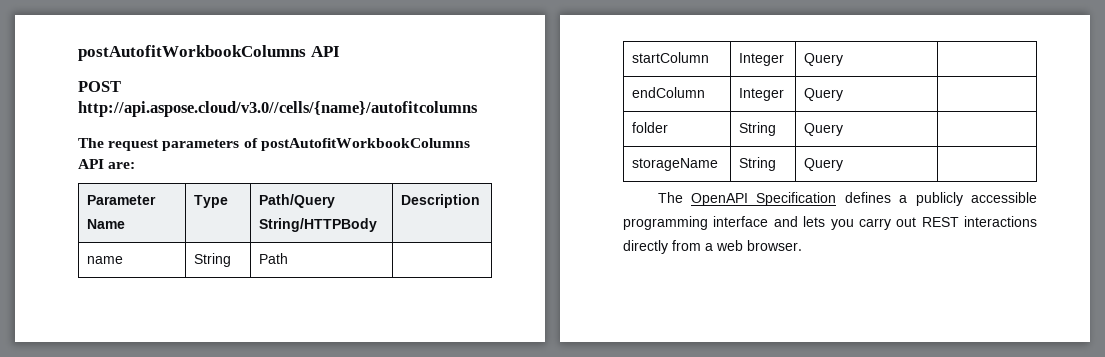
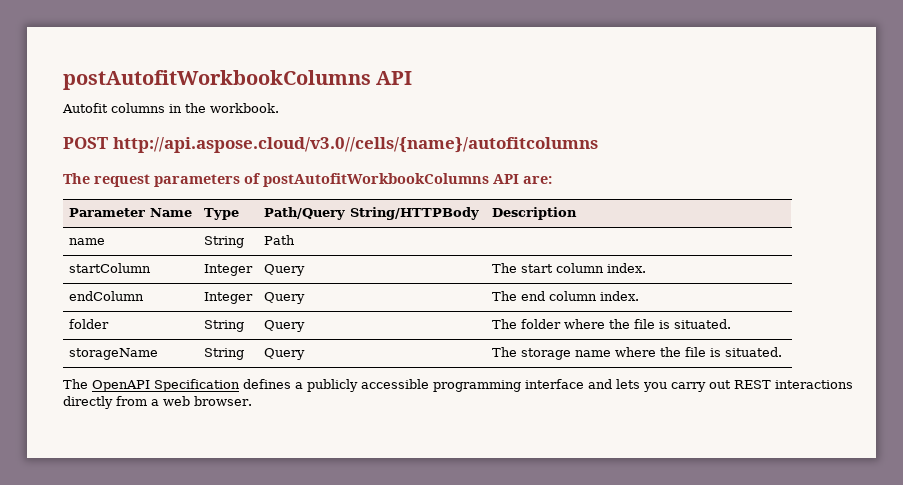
[78,45,340,61] postAutofitWorkbookColumns API -> [63,70,413,90] [62,103,279,113] postAutofitWorkbookColumns API // Autofit columns in the workbook.
(844, 59) none -> [491,263,646,273] The start column index.
(844, 94) none -> [491,291,639,301] The end column index.
[632,158,719,171] [739,157,777,171] [804,158,844,171] // storageName | String | Query | -> [491,319,731,329] [68,348,158,360] [203,348,244,360] [263,348,305,360] [491,347,782,360] The folder where the file is situated. // storageName | String | Query | The storage name where the file is situated.

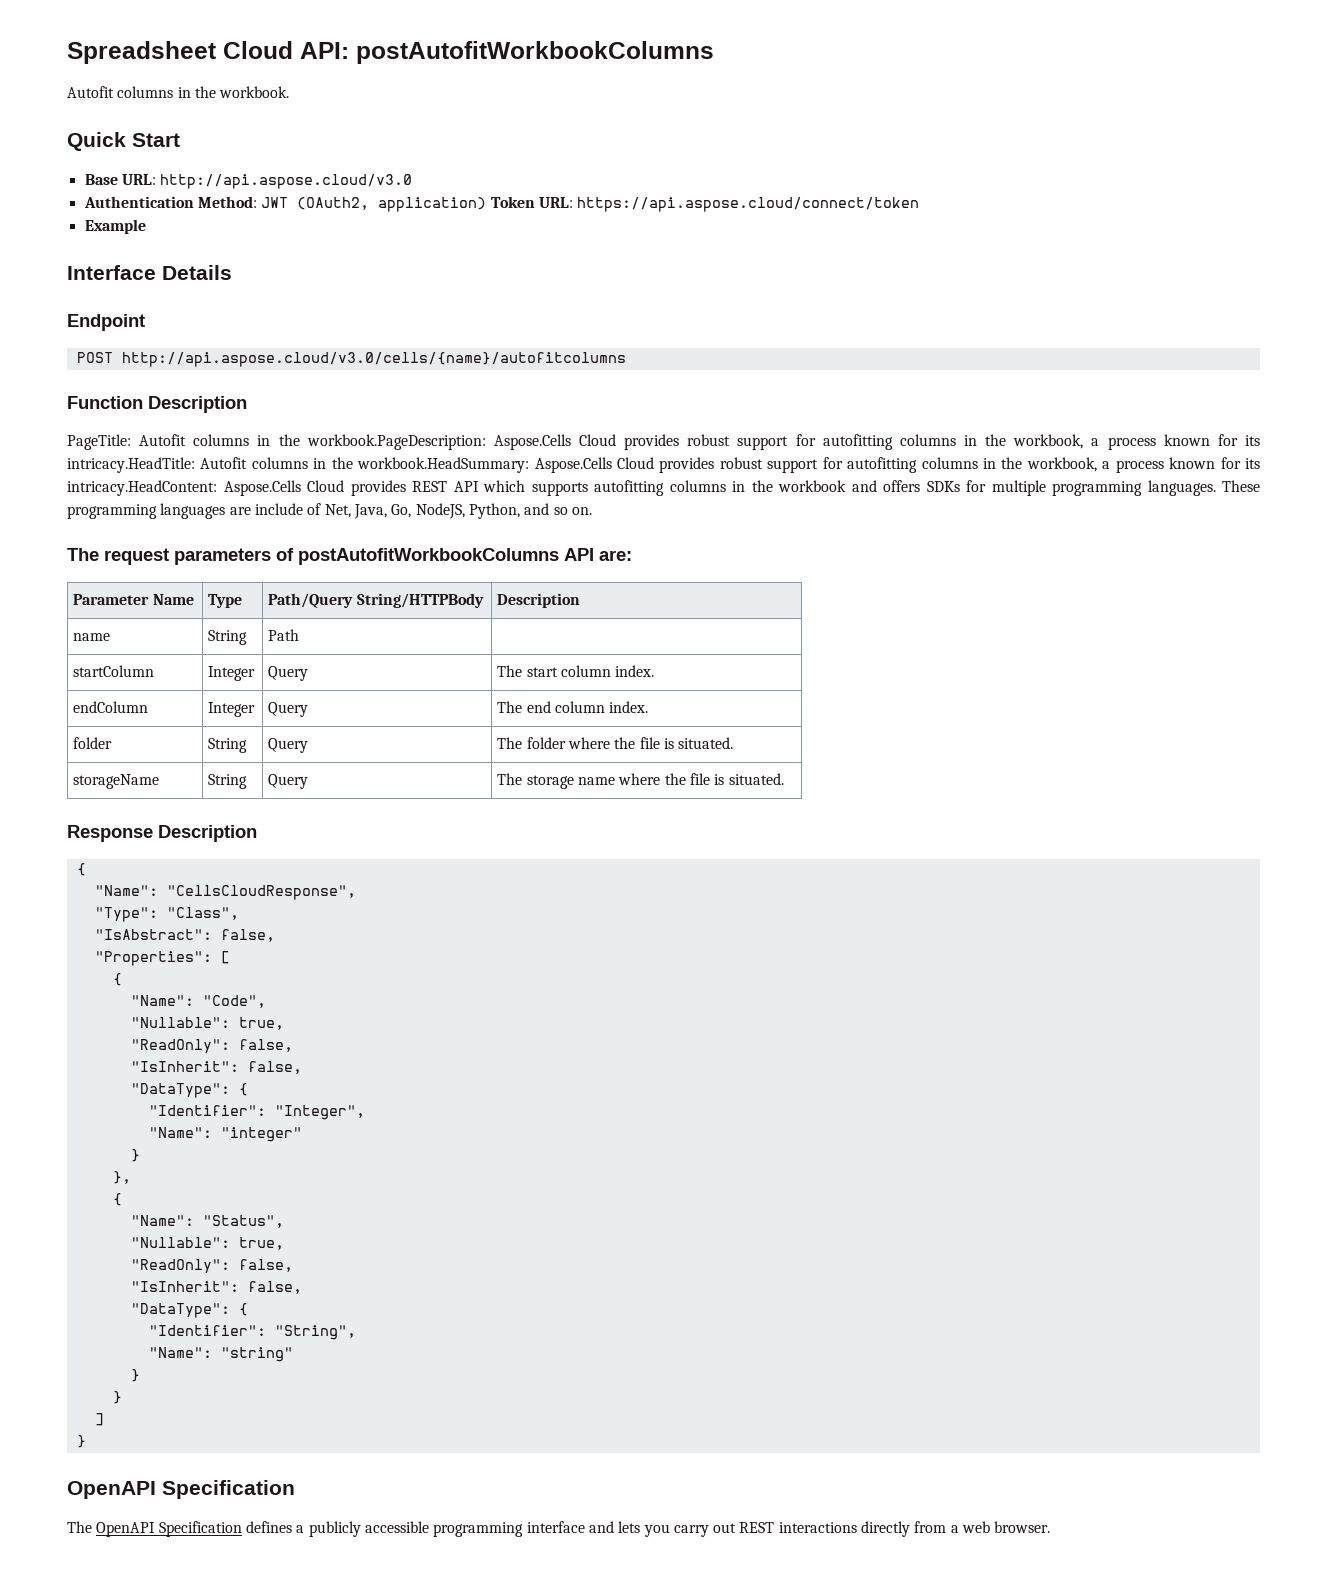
[63,70,413,90] postAutofitWorkbookColumns API -> [67,41,714,64] Spreadsheet Cloud API: postAutofitWorkbookColumns
[63,137,598,153] POST http://api.aspose.cloud/v3.0//cells/{name}/autofitcolumns -> [67,132,180,151] [84,174,413,189] [83,196,920,212] [84,219,146,234] [67,265,232,280] [67,314,145,331] [76,352,626,367] [67,396,247,413] [67,434,1260,450] [67,457,1260,473] [67,480,1260,496] [67,503,592,519] Quick Start // Base URL: http://api.aspose.cloud/v3.0 // Authentication Method: JWT (OAuth2, application) Token URL: https://api.aspose.cloud/connect/token // Example // Interface Details // Endpoint // POST http://api.aspose.cloud/v3.0/cells/{name}/autofitcolumns // Function Description // PageTitle: Autofit columns in the workbook.PageDescription: Aspose.Cells Cloud provides robust support for autofitting columns in the workbook, a process known for its intricacy.HeadTitle: Autofit columns in the workbook.HeadSummary: Aspose.Cells Cloud provides robust support for autofitting columns in the workbook, a process known for its intricacy.HeadContent: Aspose.Cells Cloud provides REST API which supports autofitting columns in the workbook and offers SDKs for multiple programming languages. These programming languages are include of Net, Java, Go, NodeJS, Python, and so on.
(782, 352) none -> [67,825,257,842] [76,863,86,876] [94,885,356,900] [94,907,239,922] [94,929,275,942] [94,951,230,966] [112,973,122,986] [130,995,266,1008] [130,1017,284,1030] [130,1039,293,1053] [130,1061,302,1074] [130,1083,248,1098] [148,1105,365,1120] [148,1127,302,1142] [130,1149,140,1162] [112,1171,131,1184] [112,1193,122,1206] [130,1215,284,1228] [130,1237,284,1250] [130,1259,293,1273] [130,1281,302,1294] [130,1303,248,1318] [148,1325,356,1340] [148,1347,293,1362] [130,1369,140,1382] [112,1391,122,1404] [94,1413,104,1426] [76,1435,86,1448] [67,1480,295,1499] // Response Description // { // "Name": "CellsCloudResponse", // "Type": "Class", // "IsAbstract": false, // "Properties": [ // { // "Name": "Code", // "Nullable": true, // "ReadOnly": false, // "IsInherit": false, // "DataType": { // "Identifier": "Integer", // "Name": "integer" // } // }, // { // "Name": "Status", // "Nullable": true, // "ReadOnly": false, // "IsInherit": false, // "DataType": { // "Identifier": "String", // "Name": "string" // } // } // ] // } // OpenAPI Specification

